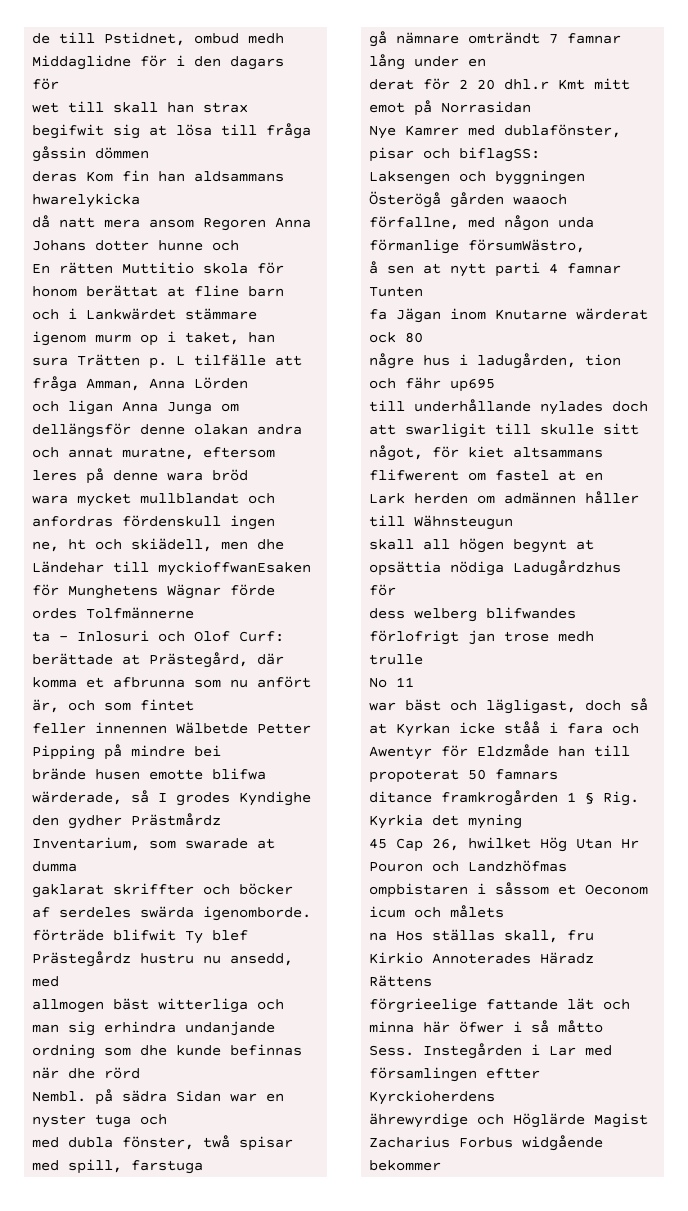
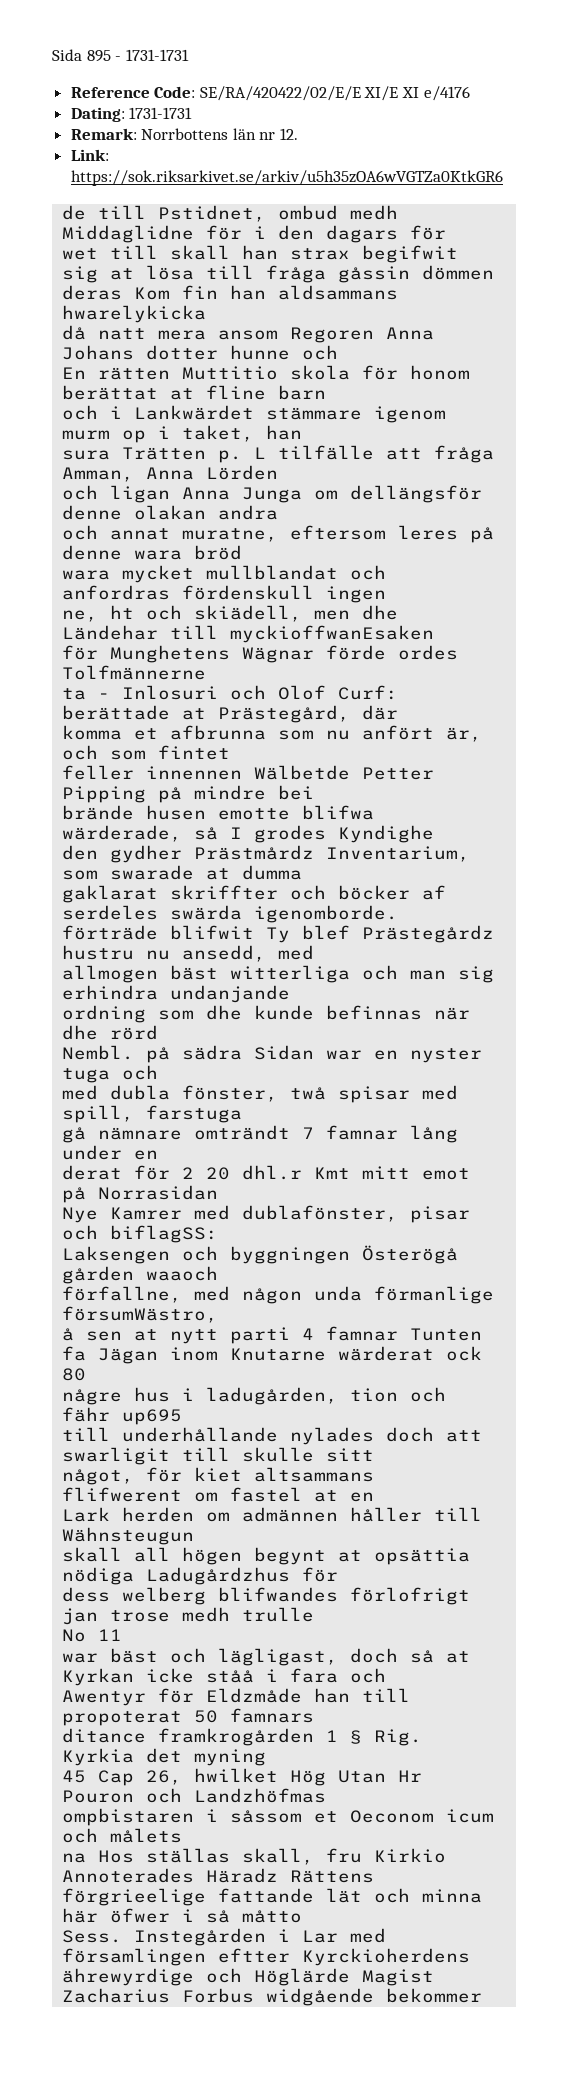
(32, 38) none -> [52,49,189,62] [70,86,470,101] [70,107,193,122] [70,128,299,140] [70,149,109,161] [70,170,503,186] Sida 895 - 1731-1731 // Reference Code: SE/RA/420422/02/E/E XI/E XI e/4176 // Dating: 1731-1731 // Remark: Norrbottens län nr 12. // Link: https://sok.riksarkivet.se/arkiv/u5h35zOA6wVGTZa0KtkGR6 //

